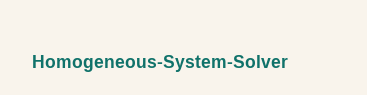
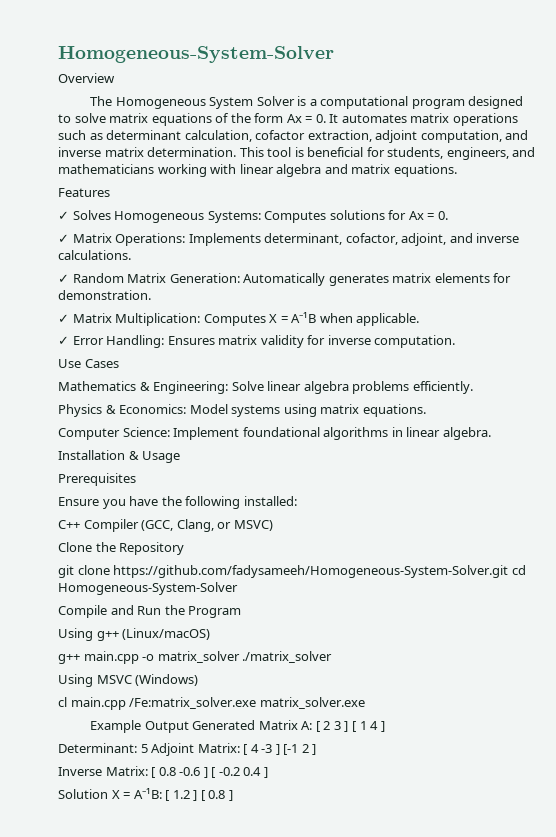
[32,55,288,72] Homogeneous-System-Solver -> [58,46,334,63] [58,73,115,83] [90,96,524,109] [58,113,518,126] [58,130,529,143] [58,147,536,160] [58,164,457,177] [58,188,110,197] [58,210,448,223] [58,233,520,246] [58,250,131,260] [58,273,512,286] [58,290,151,300] [58,312,420,326] [58,335,456,348] [58,359,119,368] [58,381,473,394] [58,404,426,417] [58,427,491,440] [58,450,181,463] [58,473,136,486] [58,496,297,509] [58,519,273,532] [58,542,185,555] [58,565,526,578] [58,582,238,595] [58,605,242,618] [58,628,211,641] [58,651,333,664] [58,674,199,687] [58,697,365,710] [90,720,385,733] [58,743,317,756] [58,766,268,778] [58,788,233,801] Homogeneous-System-Solver // Overview // The Homogeneous System Solver is a computational program designed to solve matrix equations of the form Ax = 0. It automates matrix operations such as determinant calculation, cofactor extraction, adjoint computation, and inverse matrix determination. This tool is beneficial for students, engineers, and mathematicians working with linear algebra and matrix equations. // Features // ✓ Solves Homogeneous Systems: Computes solutions for Ax = 0. // ✓ Matrix Operations: Implements determinant, cofactor, adjoint, and inverse calculations. // ✓ Random Matrix Generation: Automatically generates matrix elements for demonstration. // ✓ Matrix Multiplication: Computes X = A⁻¹B when applicable. // ✓ Error Handling: Ensures matrix validity for inverse computation. // Use Cases // Mathematics & Engineering: Solve linear algebra problems efficiently. // Physics & Economics: Model systems using matrix equations. // Computer Science: Implement foundational algorithms in linear algebra. // Installation & Usage // Prerequisites // Ensure you have the following installed: // C++ Compiler (GCC, Clang, or MSVC) // Clone the Repository // git clone https://github.com/fadysameeh/Homogeneous-System-Solver.git cd Homogeneous-System-Solver // Compile and Run the Program // Using g++ (Linux/macOS) // g++ main.cpp -o matrix_solver ./matrix_solver // Using MSVC (Windows) // cl main.cpp /Fe:matrix_solver.exe matrix_solver.exe // Example Output Generated Matrix A: [ 2 3 ] [ 1 4 ] // Determinant: 5 Adjoint Matrix: [ 4 -3 ] [-1 2 ] // Inverse Matrix: [ 0.8 -0.6 ] [ -0.2 0.4 ] // Solution X = A⁻¹B: [ 1.2 ] [ 0.8 ]

